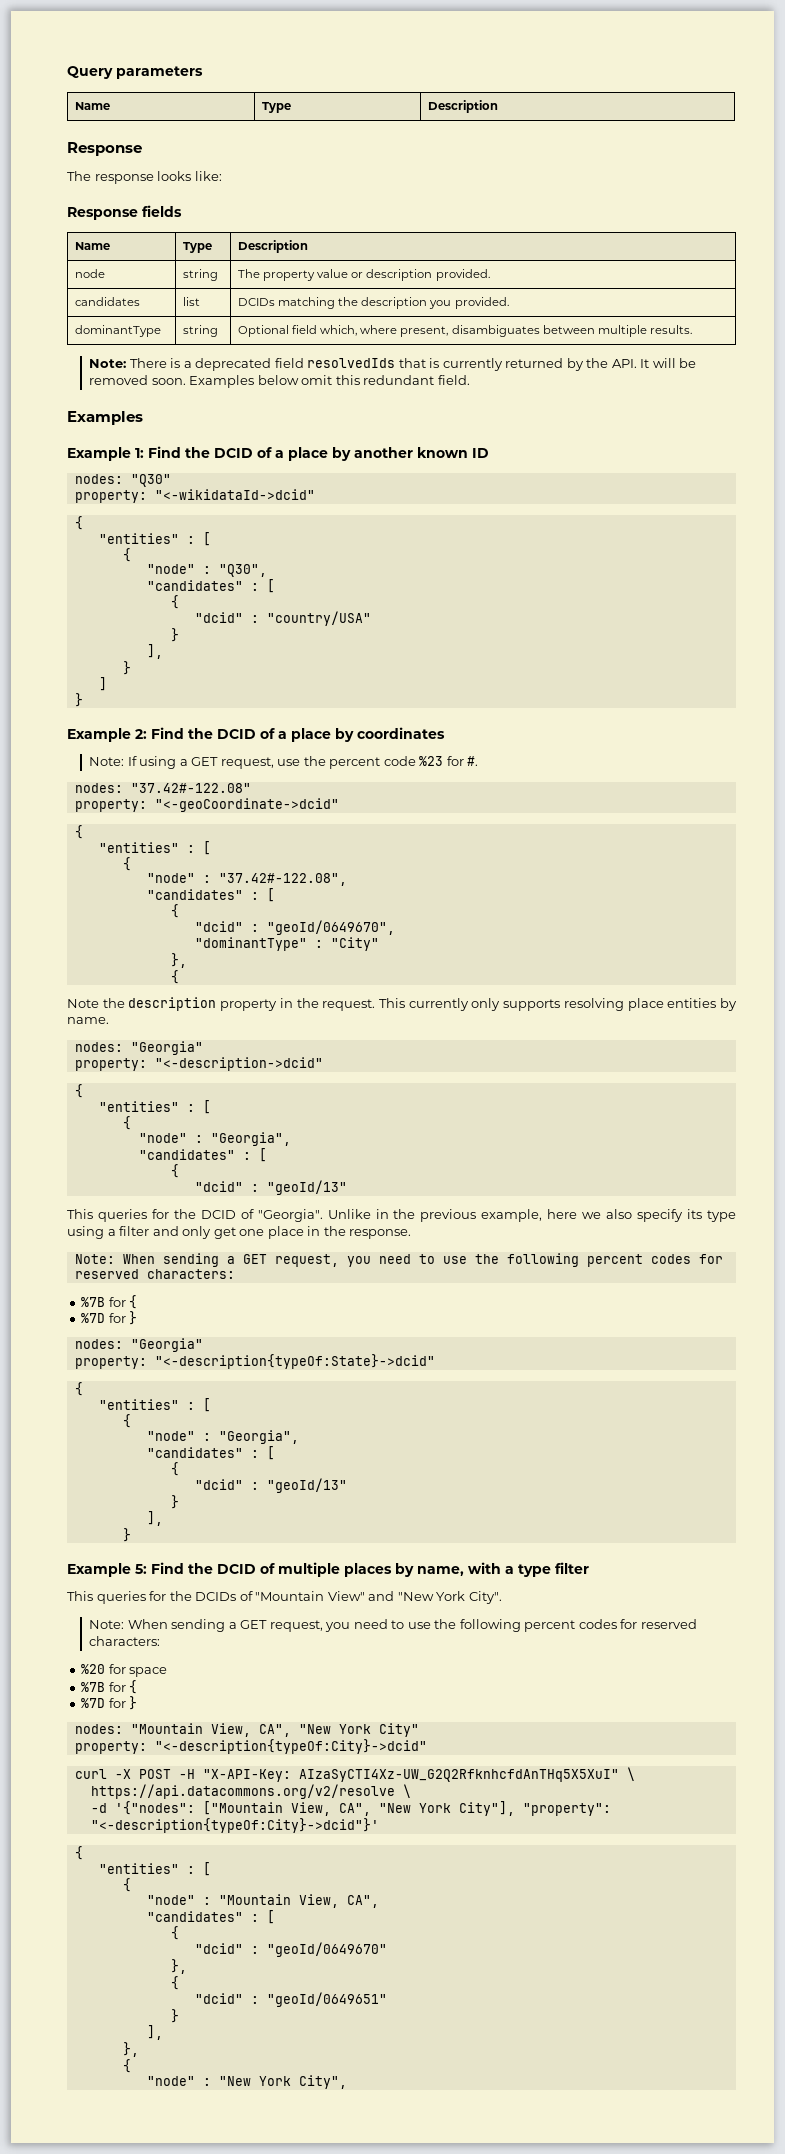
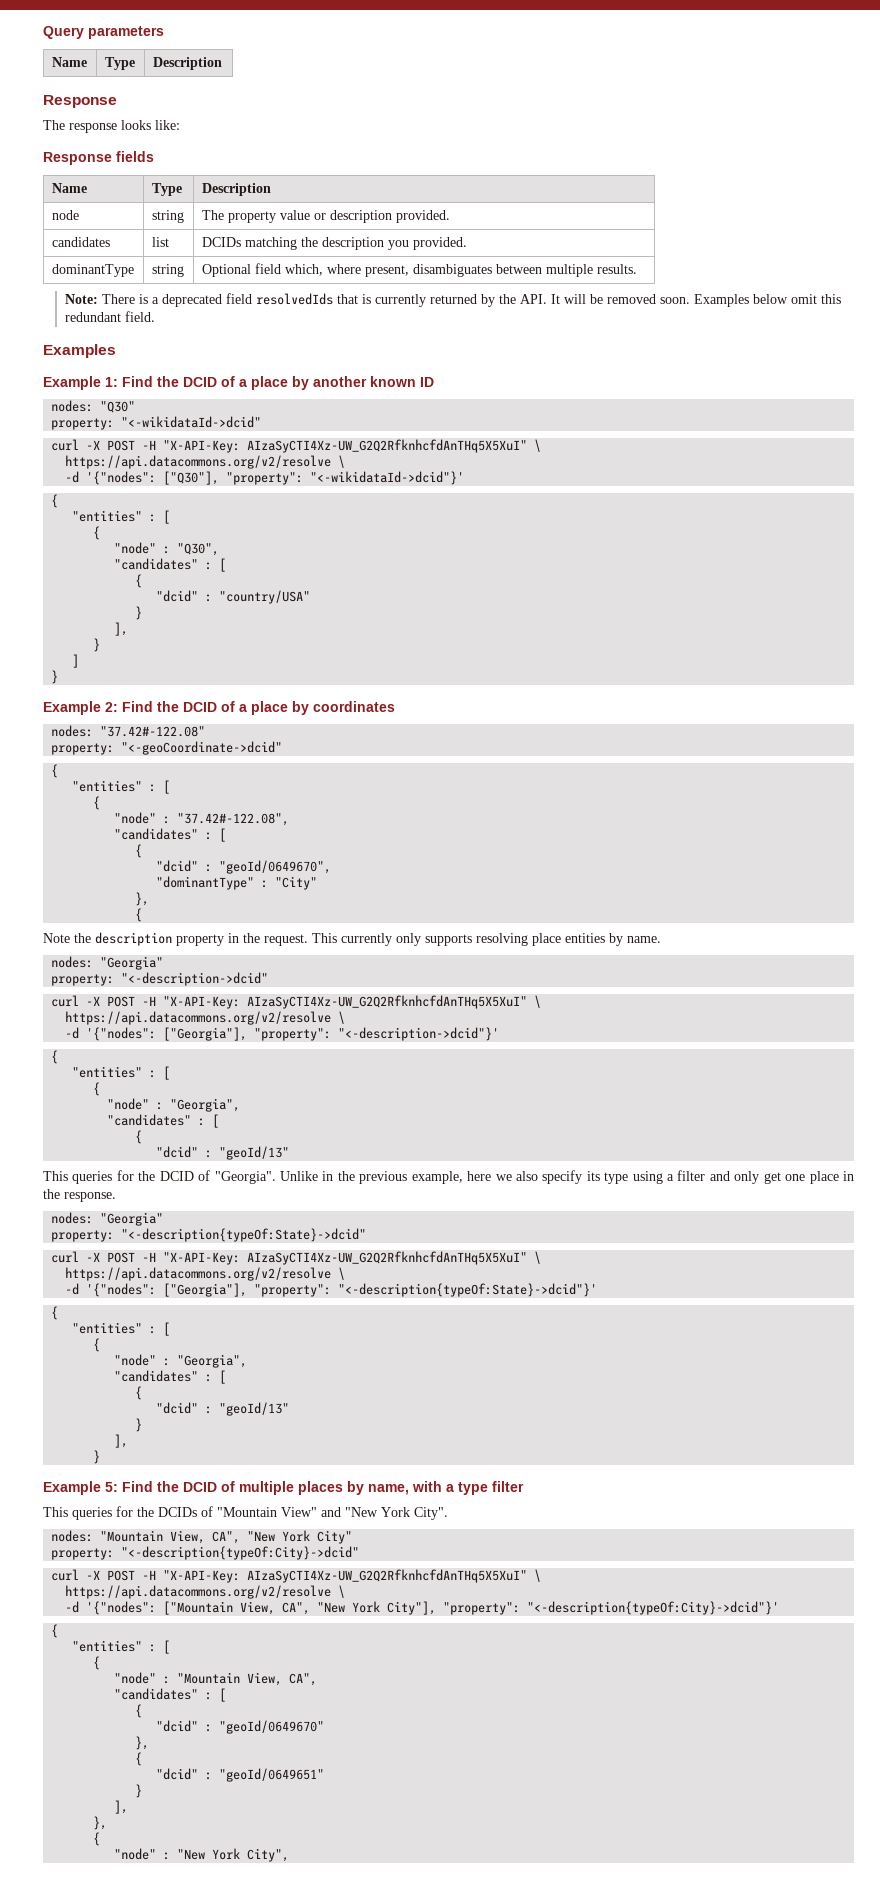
(315, 494) none -> [51,439,542,453] [65,455,346,469] [65,471,465,485] // curl -X POST -H "X-API-Key: AIzaSyCTI4Xz-UW_G2Q2RfknhcfdAnTHq5X5XuI" \ // https://api.datacommons.org/v2/resolve \ // -d '{"nodes": ["Q30"], "property": "<-wikidataId->dcid"}'
[89,756,479,769] // Note: If using a GET request, use the percent code %23 for #. -> (395, 706) none
(323, 1064) none -> [51,995,542,1009] [65,1011,346,1025] [65,1027,500,1041] // curl -X POST -H "X-API-Key: AIzaSyCTI4Xz-UW_G2Q2RfknhcfdAnTHq5X5XuI" \ // https://api.datacommons.org/v2/resolve \ // -d '{"nodes": ["Georgia"], "property": "<-description->dcid"}'
[74,1253,723,1267] [74,1269,235,1279] [81,1295,138,1309] [81,1311,138,1325] [74,1338,203,1352] [74,1354,435,1369] Note: When sending a GET request, you need to use the following percent codes for reserved characters: // %7B for { // %7D for } // nodes: "Georgia" // property: "<-description{typeOf:State}->dcid" -> [51,1212,164,1226] [51,1228,367,1242] [51,1251,542,1265] [65,1267,346,1281] [65,1283,598,1297] nodes: "Georgia" // property: "<-description{typeOf:State}->dcid" // curl -X POST -H "X-API-Key: AIzaSyCTI4Xz-UW_G2Q2RfknhcfdAnTHq5X5XuI" \ // https://api.datacommons.org/v2/resolve \ // -d '{"nodes": ["Georgia"], "property": "<-description{typeOf:State}->dcid"}'
[89,1619,697,1632] [89,1636,161,1646] [81,1664,168,1677] [81,1680,138,1694] [81,1696,138,1710] // Note: When sending a GET request, you need to use the following percent codes for reserved characters: // %20 for space // %7B for { // %7D for } -> (448, 1513) none

